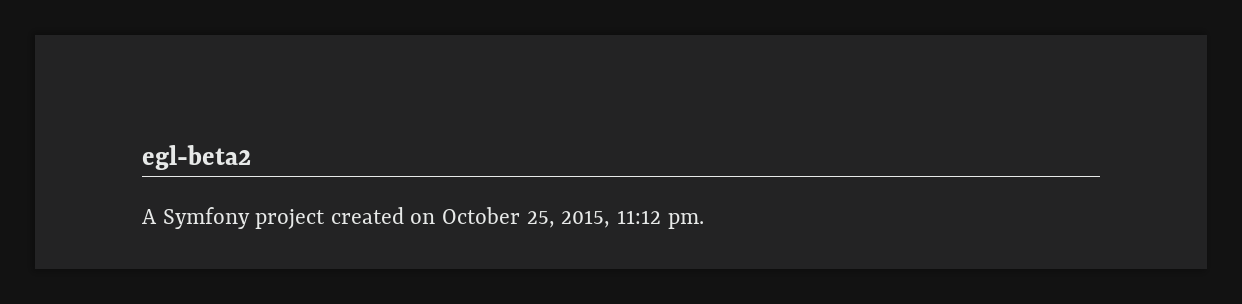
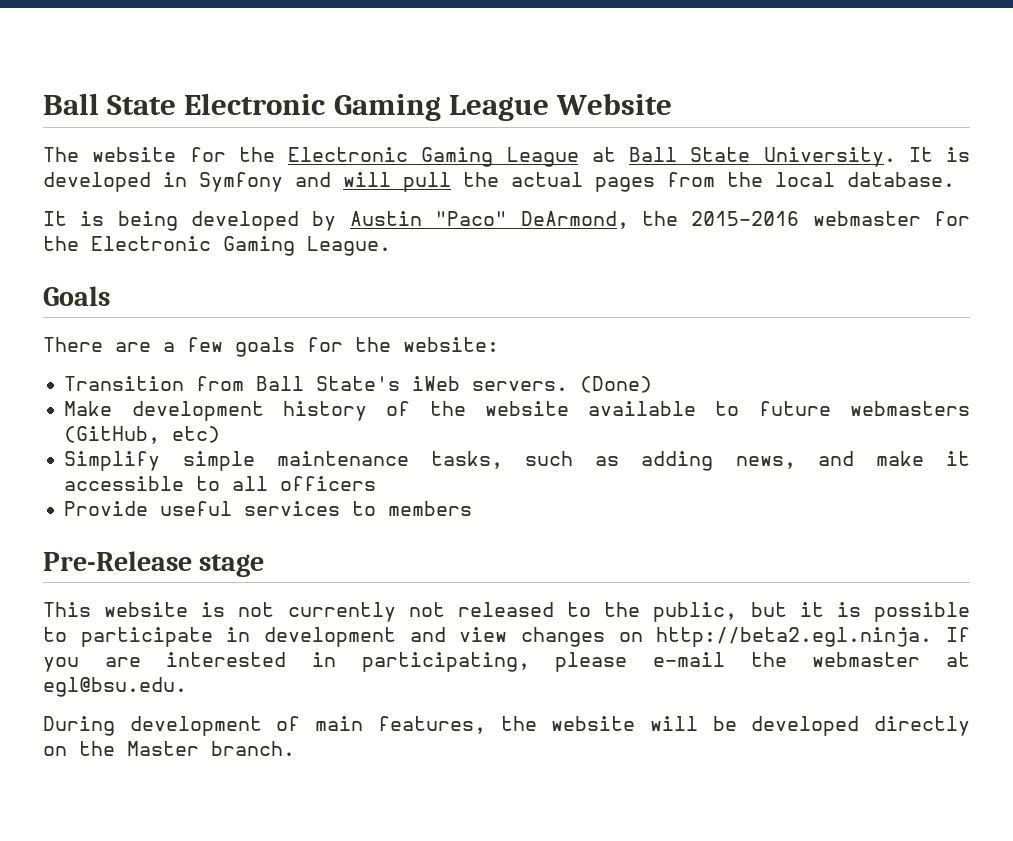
[142,145,251,170] [142,207,704,229] egl-beta2 // A Symfony project created on October 25, 2015, 11:12 pm. -> [43,93,673,121] [43,147,970,167] [43,172,955,192] [43,211,971,231] [43,236,391,256] [43,286,110,306] [43,337,499,357] [64,376,653,393] [64,401,970,421] [64,426,221,444] [64,451,970,471] [64,476,377,491] [64,501,473,516] [43,551,265,577] [43,602,971,622] [43,627,970,647] [43,652,970,672] [43,677,187,697] [43,716,971,736] [43,741,295,756] Ball State Electronic Gaming League Website // The website for the Electronic Gaming League at Ball State University. It is developed in Symfony and will pull the actual pages from the local database. // It is being developed by Austin "Paco" DeArmond, the 2015-2016 webmaster for the Electronic Gaming League. // Goals // There are a few goals for the website: // Transition from Ball State's iWeb servers. (Done) // Make development history of the website available to future webmasters (GitHub, etc) // Simplify simple maintenance tasks, such as adding news, and make it accessible to all officers // Provide useful services to members // Pre-Release stage // This website is not currently not released to the public, but it is possible to participate in development and view changes on http://beta2.egl.ninja. If you are interested in participating, please e-mail the webmaster at egl@bsu.edu. // During development of main features, the website will be developed directly on the Master branch.

